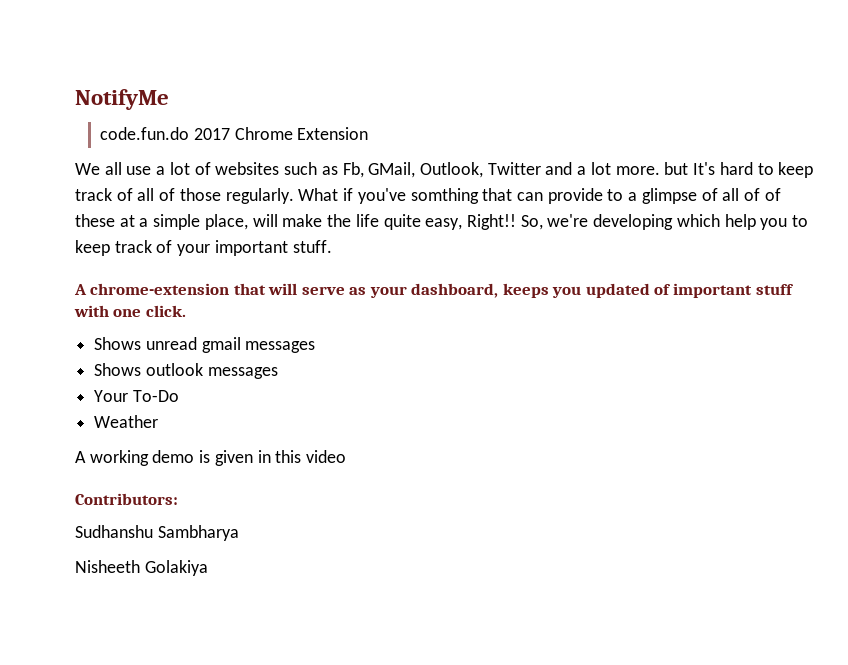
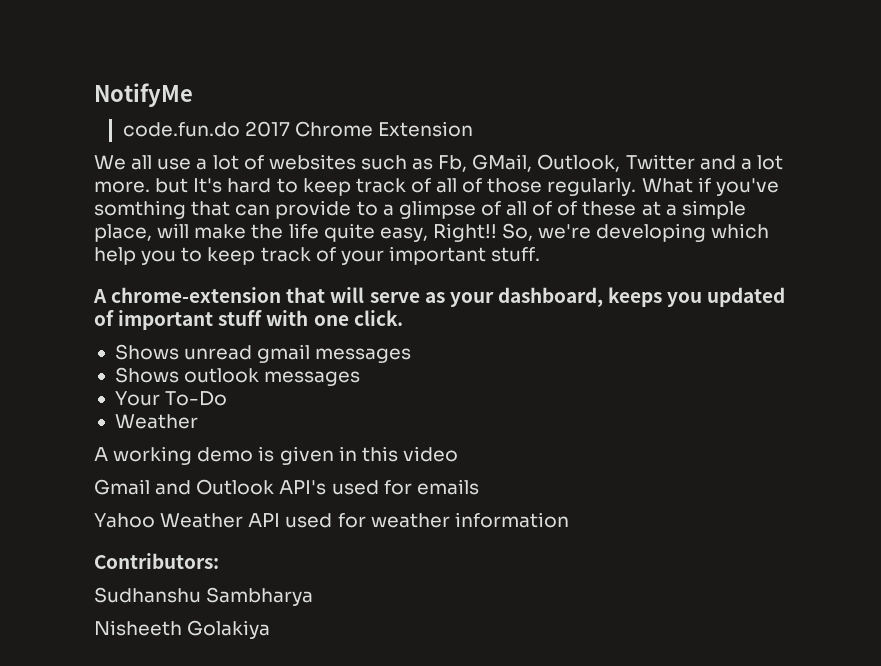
(347, 456) none -> [94,479,479,495] [94,512,569,528] // Gmail and Outlook API's used for emails // Yahoo Weather API used for weather information

